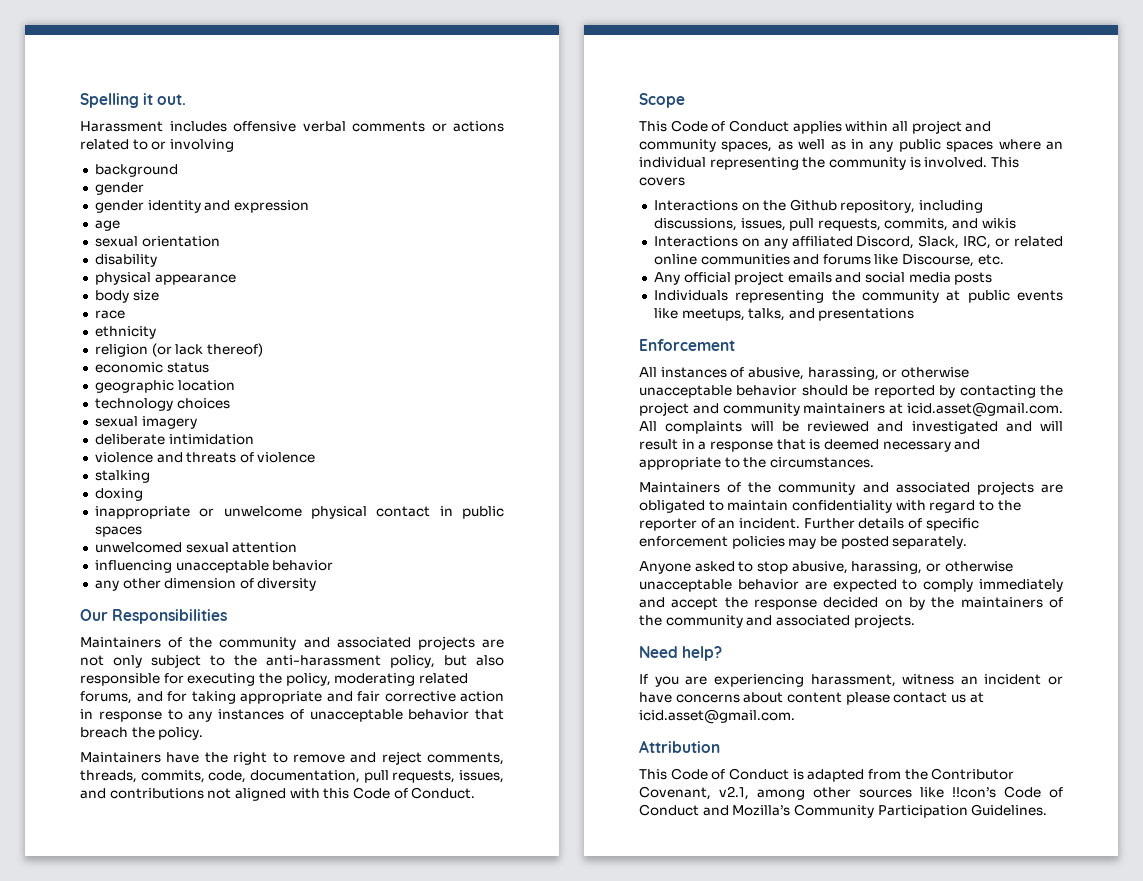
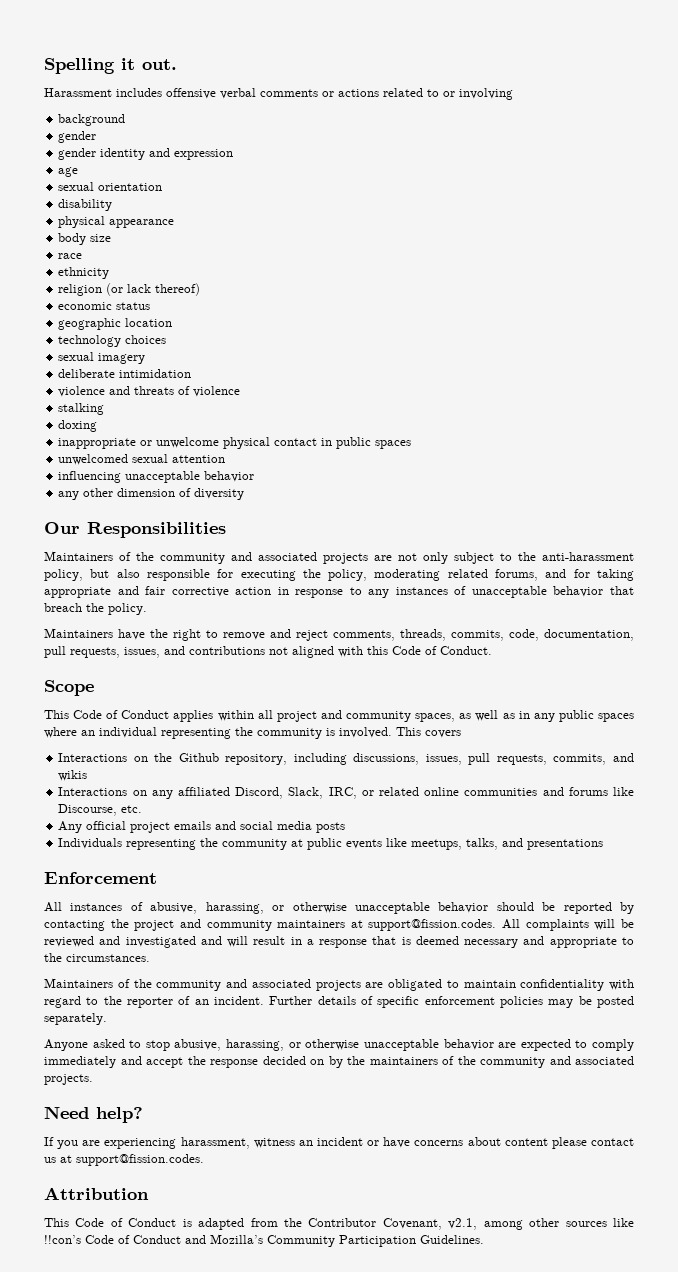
[907,402,1063,417] icid.asset@gmail.com. -> [368,919,497,931] support@fission.codes.
[639,709,795,724] icid.asset@gmail.com. -> [76,1154,204,1166] support@fission.codes.

